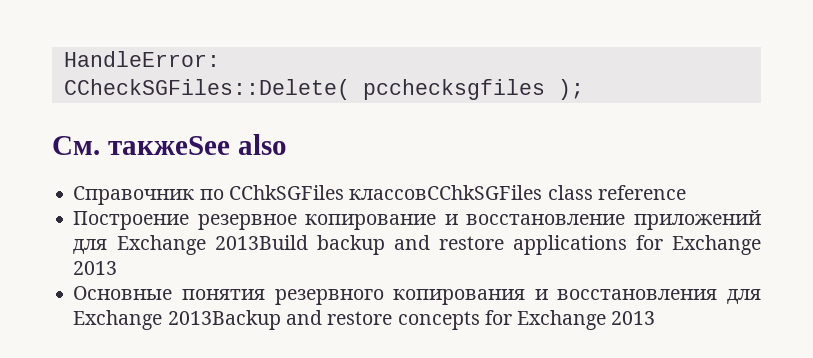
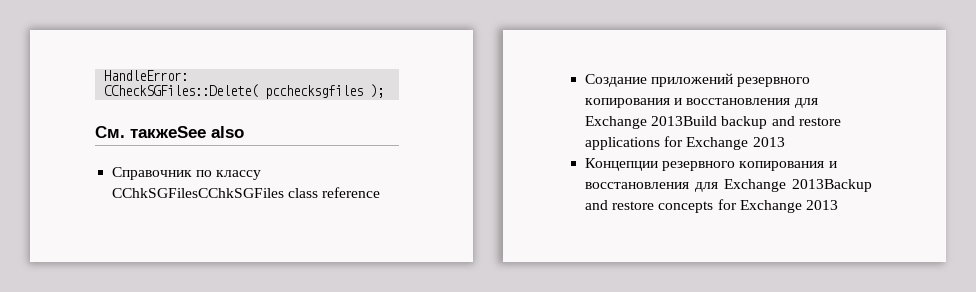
[228,185,543,200] CChkSGFiles классовCChkSGFiles -> [216,170,262,180] [112,188,285,198] классу CChkSGFilesCChkSGFiles
[73,210,761,230] Построение резервное копирование и восстановление приложений -> [585,73,811,87] [585,98,791,108] Создание приложений резервного копирования и восстановления
[73,286,266,300] Основные понятия -> [585,158,659,171] Концепции

